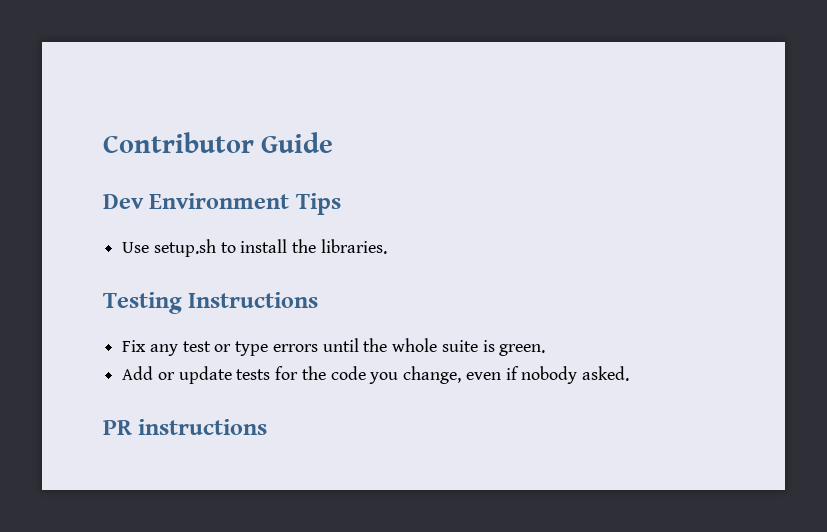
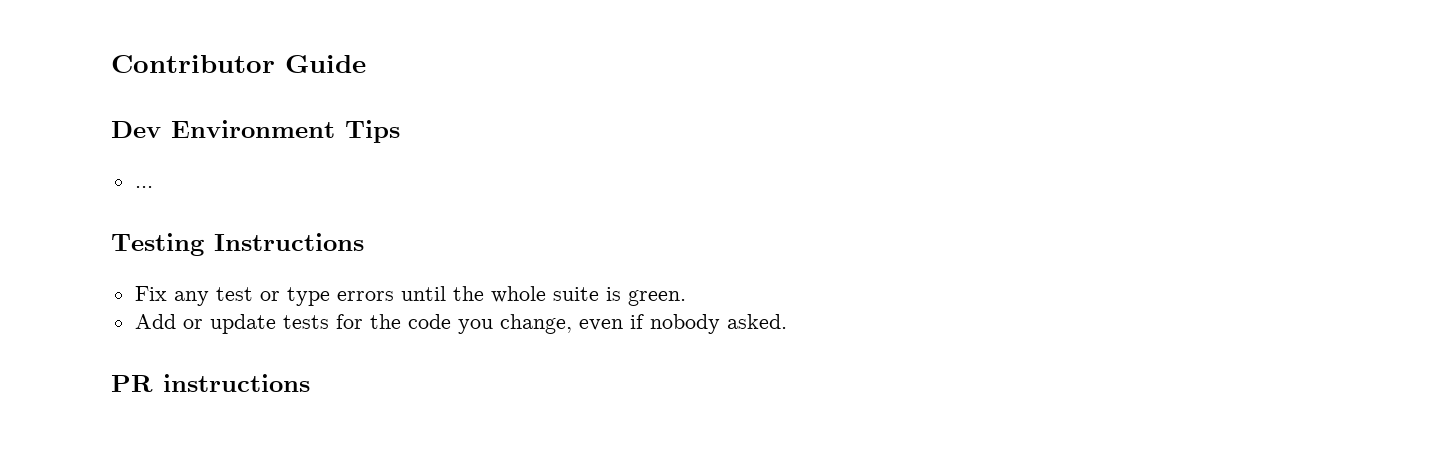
[122,239,387,257] Use setup.sh to install the libraries. -> [134,186,153,188] ...

